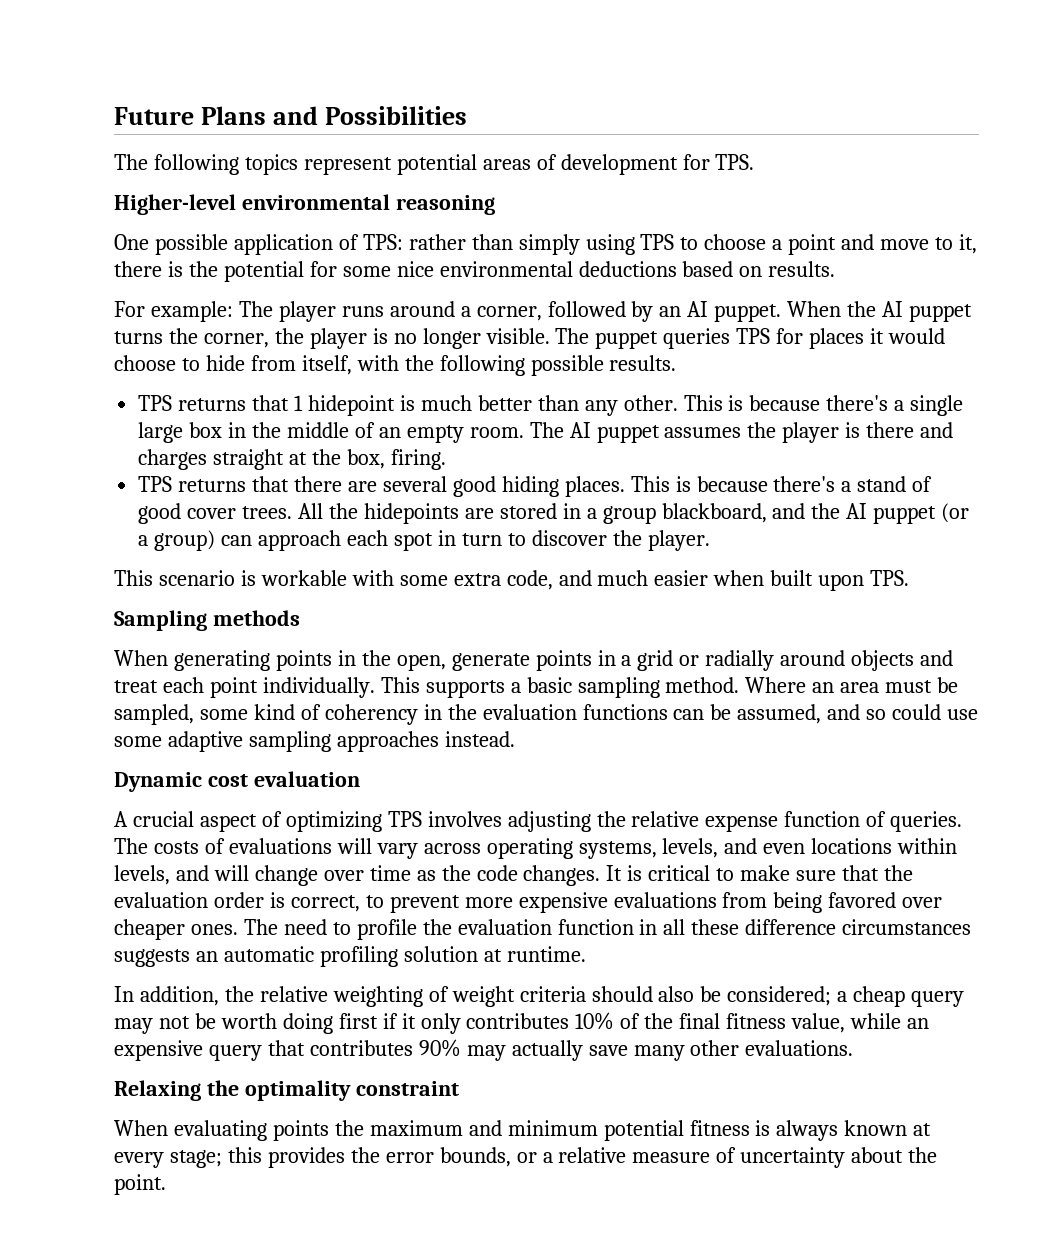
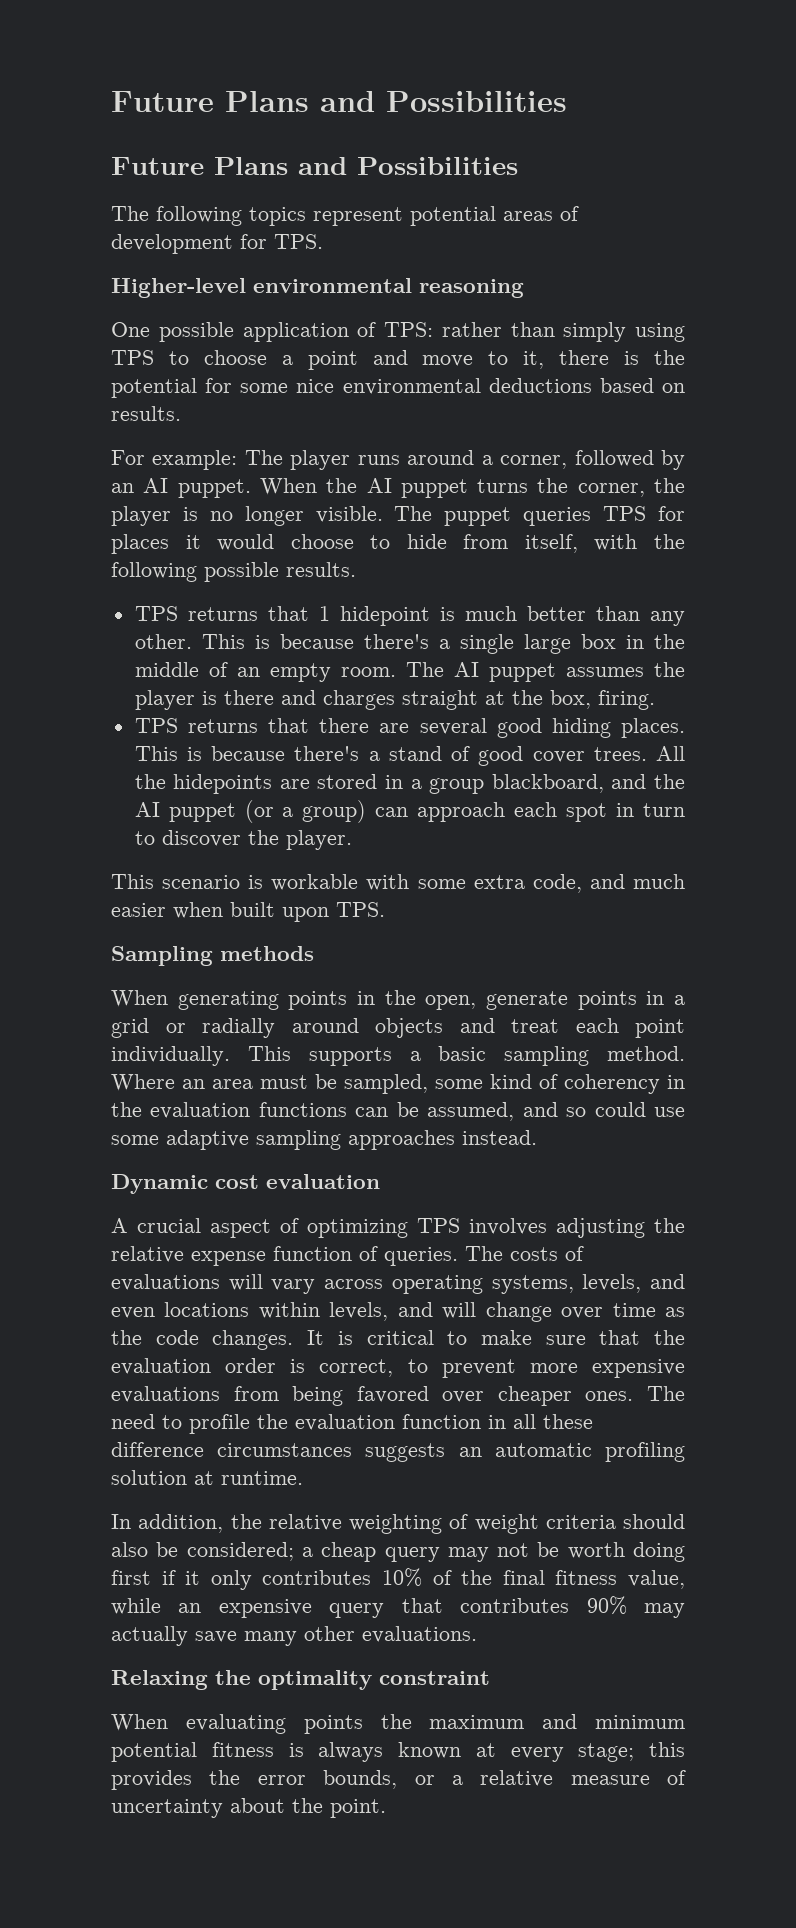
[114,106,467,125] Future Plans and Possibilities -> [111,91,567,112] [111,157,518,175] Future Plans and Possibilities // Future Plans and Possibilities

